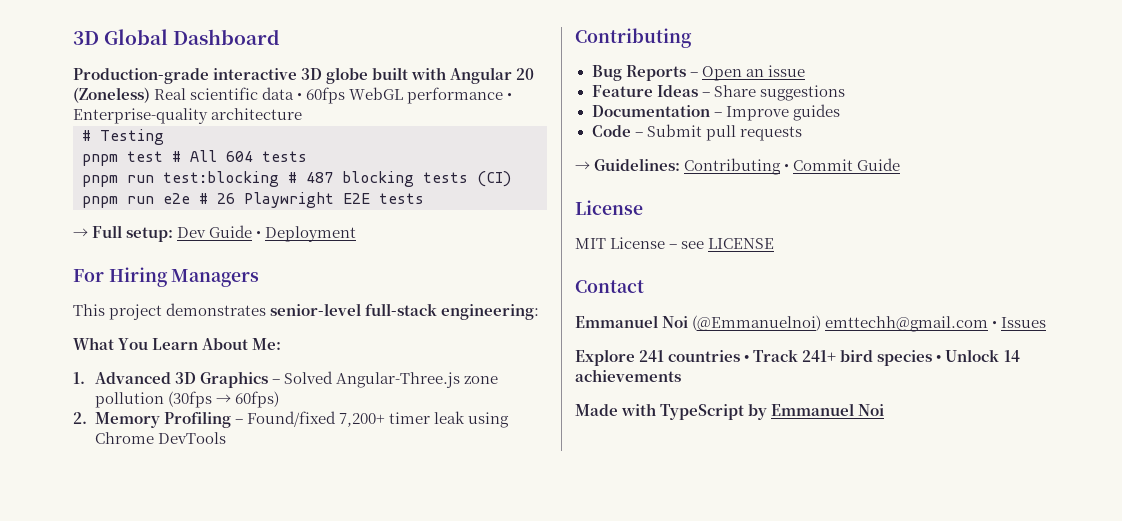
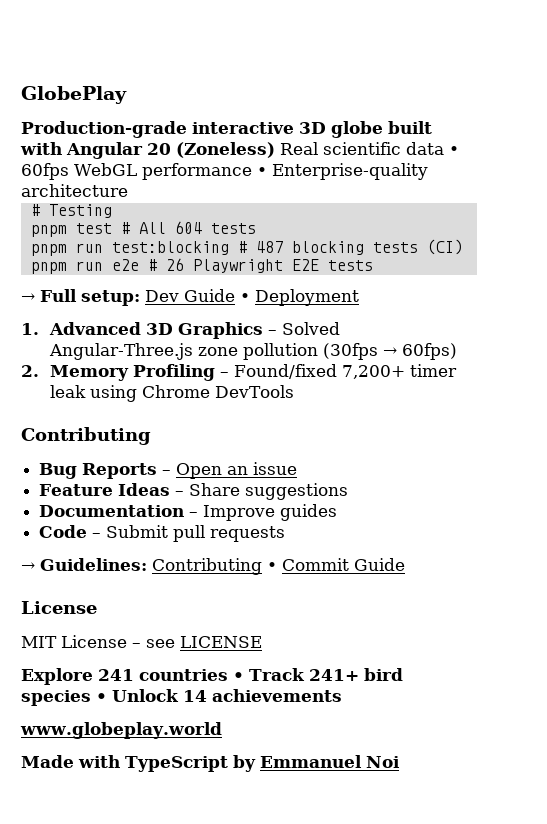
[73,29,281,45] 3D Global Dashboard -> [21,86,127,104] GlobePlay
[73,267,260,287] [73,303,540,320] [73,337,282,350] // For Hiring Managers // This project demonstrates senior-level full-stack engineering: // What You Learn About Me: -> (359, 297) none
[575,280,644,293] [575,315,1047,332] // Contact // Emmanuel Noi (@Emmanuelnoi) emttechh@gmail.com • Issues -> (262, 642) none
(681, 375) none -> [20,722,222,739] // www.globeplay.world

